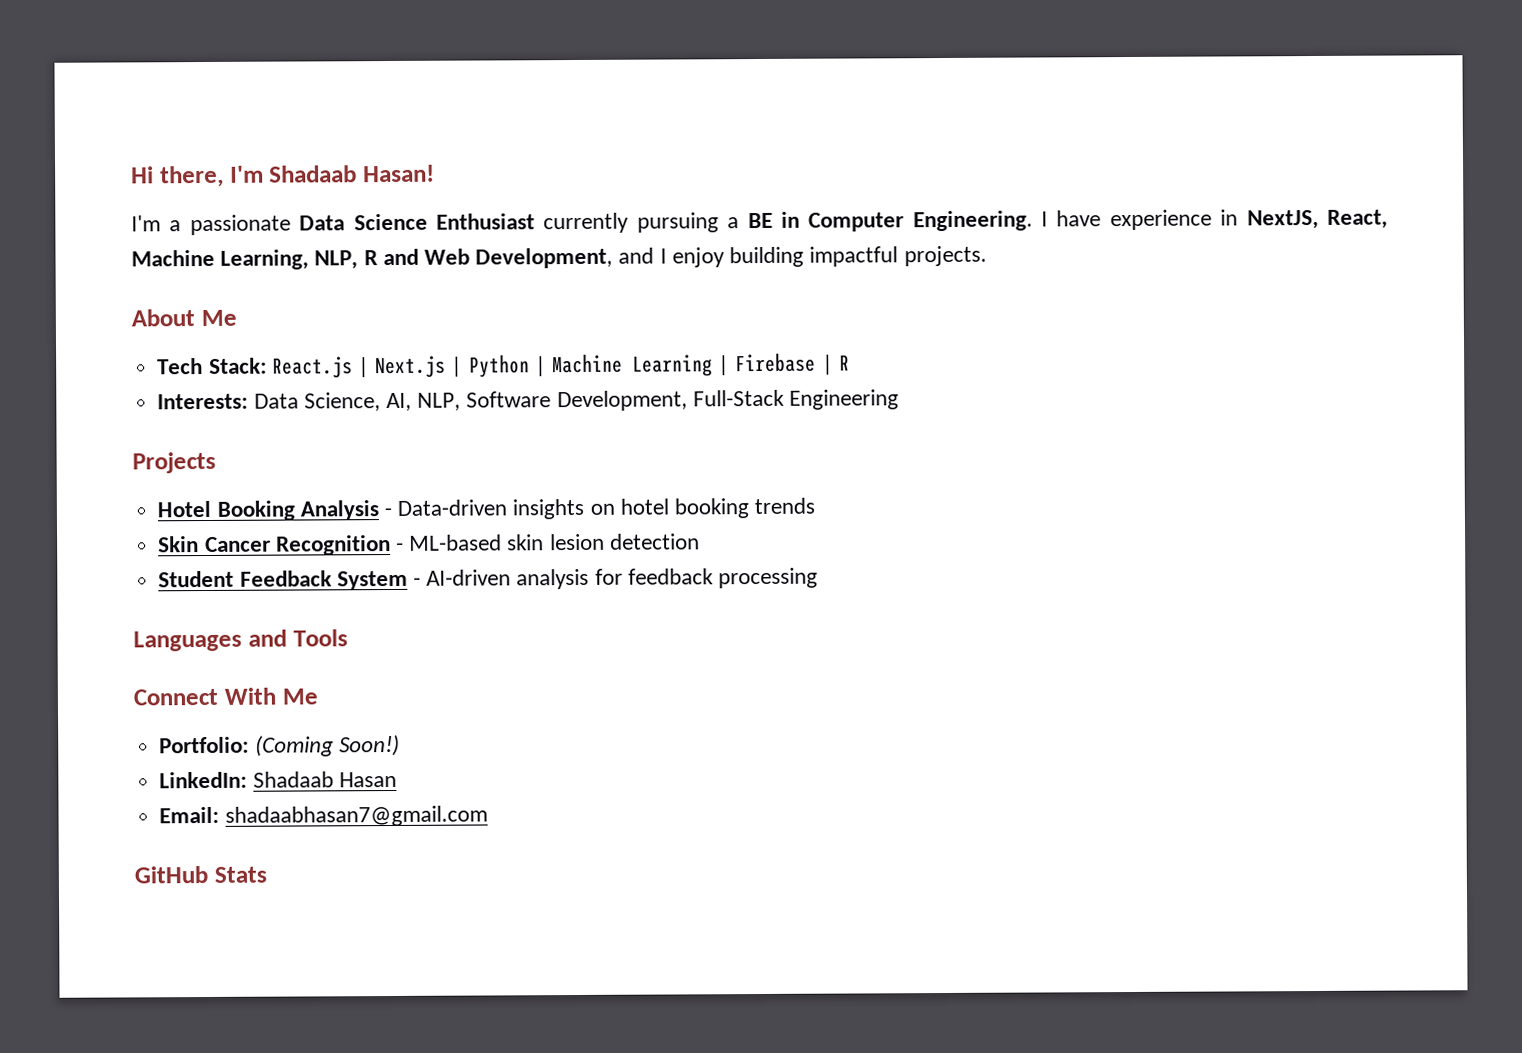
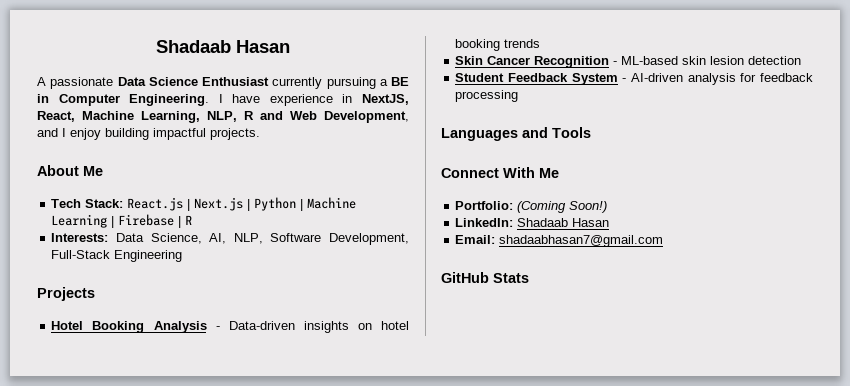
[131,164,435,188] [131,215,182,232] Hi there, I'm Shadaab Hasan! // I'm a -> [156,40,290,53] [37,77,46,86] Shadaab Hasan // A

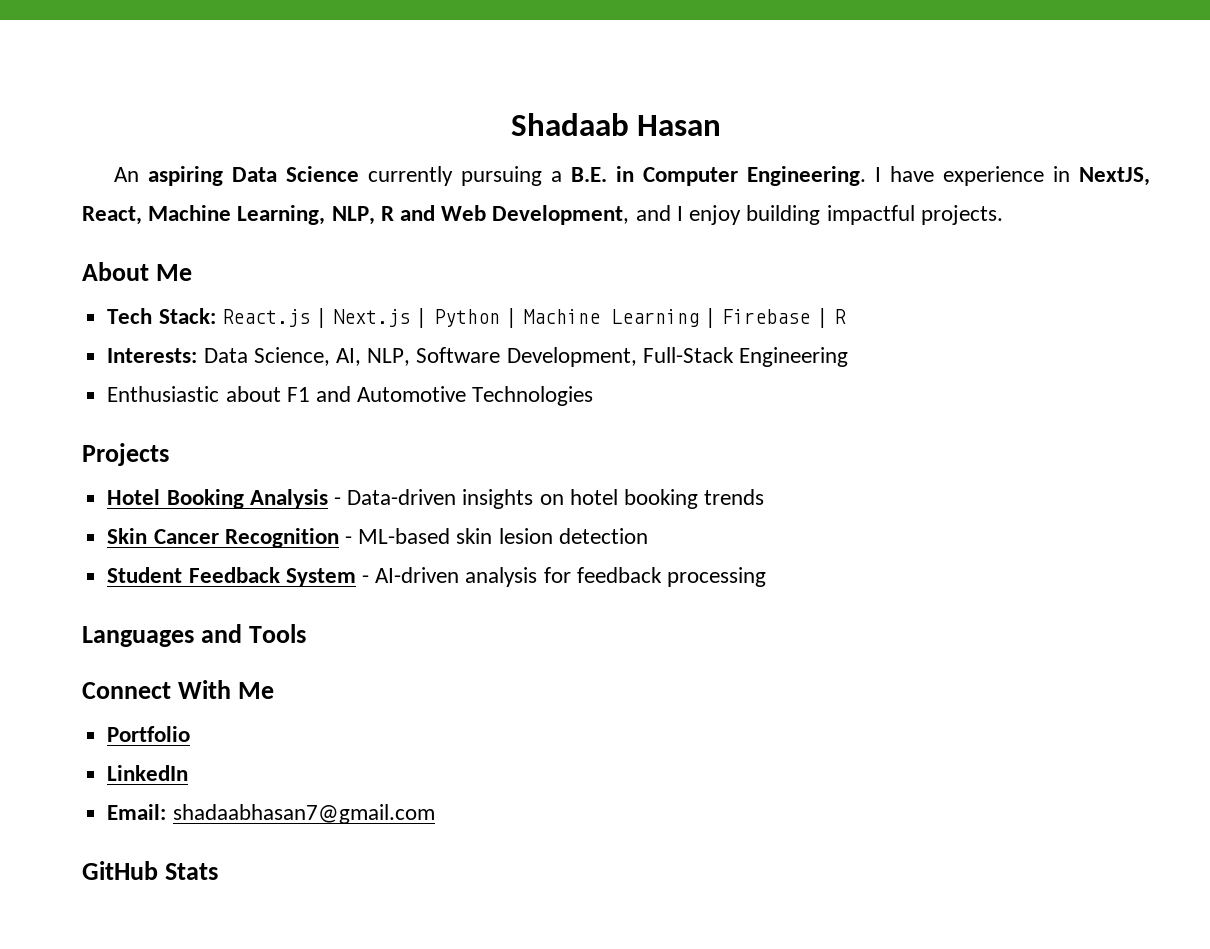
[156,40,290,53] [37,77,114,89] Shadaab Hasan // A passionate -> [510,113,722,136] [113,166,223,186] Shadaab Hasan // An aspiring
[202,77,269,86] Enthusiast -> (359, 174) none
[391,77,409,86] BE -> [570,167,607,182] B.E.
(183, 256) none -> [107,386,594,406] // Enthusiastic about F1 and Automotive Technologies
[455,201,608,213] [455,218,610,227] Portfolio: (Coming Soon!) // LinkedIn: Shadaab Hasan -> [107,726,191,742] [107,765,189,781] Portfolio // LinkedIn

